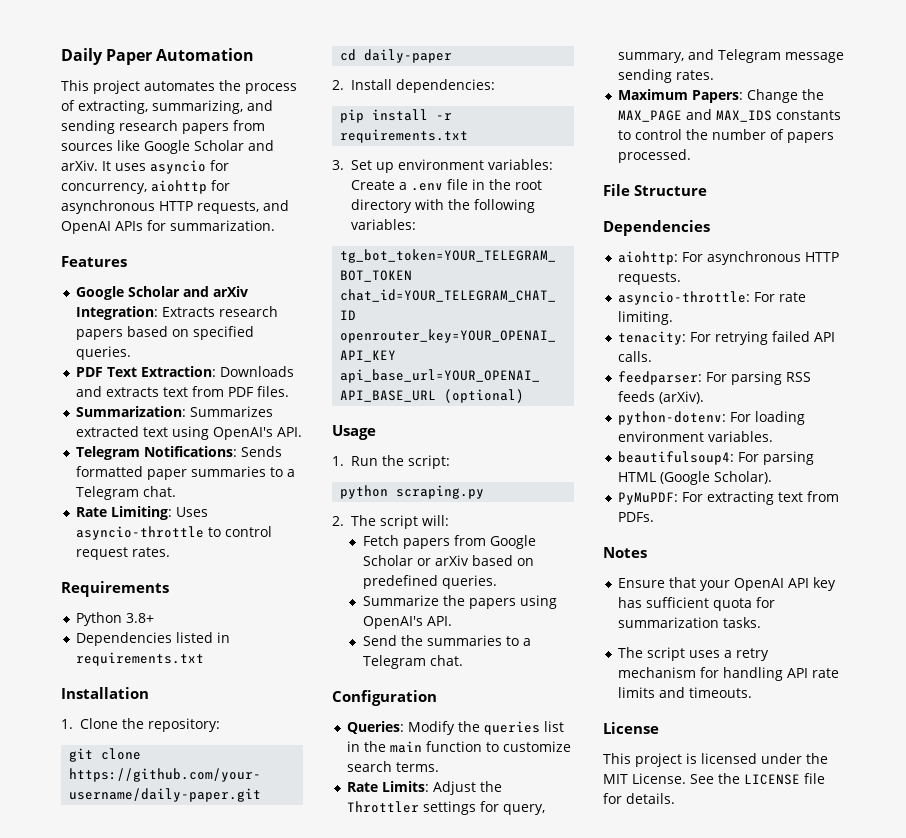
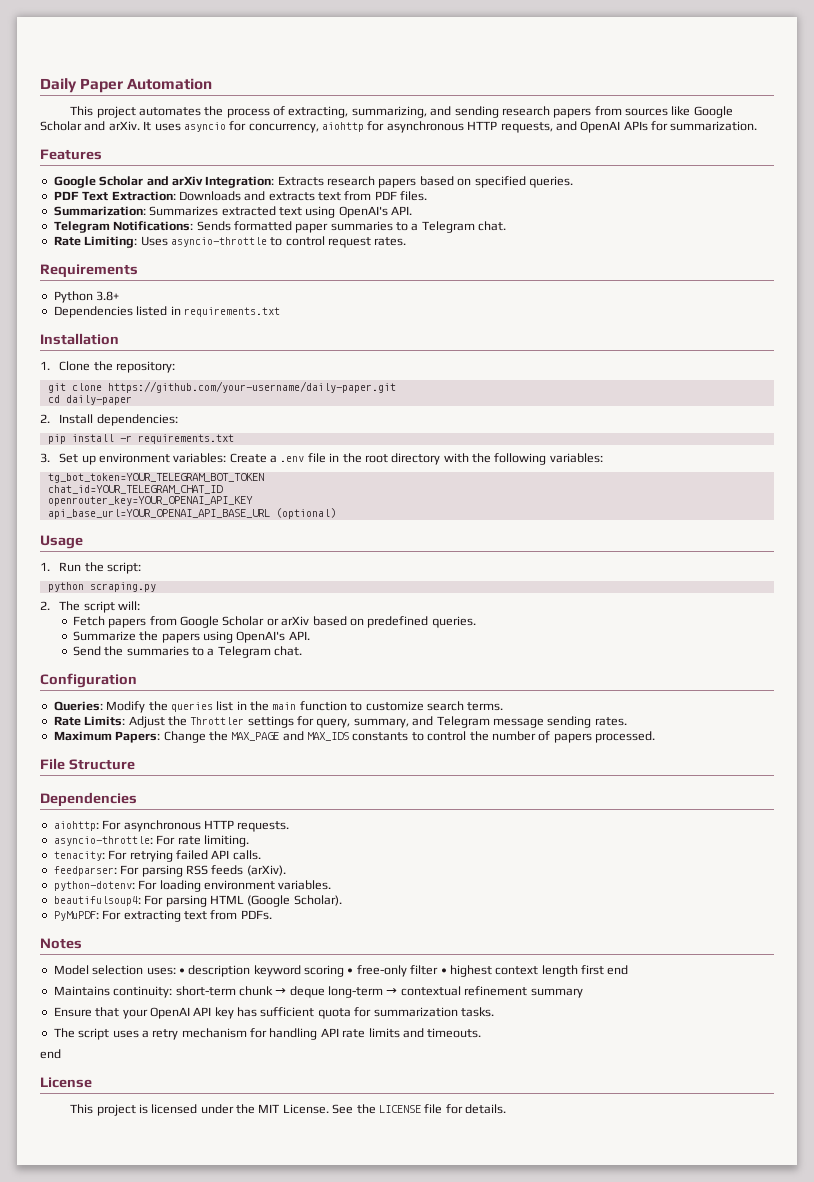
(647, 552) none -> [53,965,629,977] [53,986,583,998] // Model selection uses: • description keyword scoring • free-only filter • highest context length first end // Maintains continuity: short-term chunk → deque long-term → contextual refinement summary
(752, 692) none -> [40,1049,61,1059] // end

